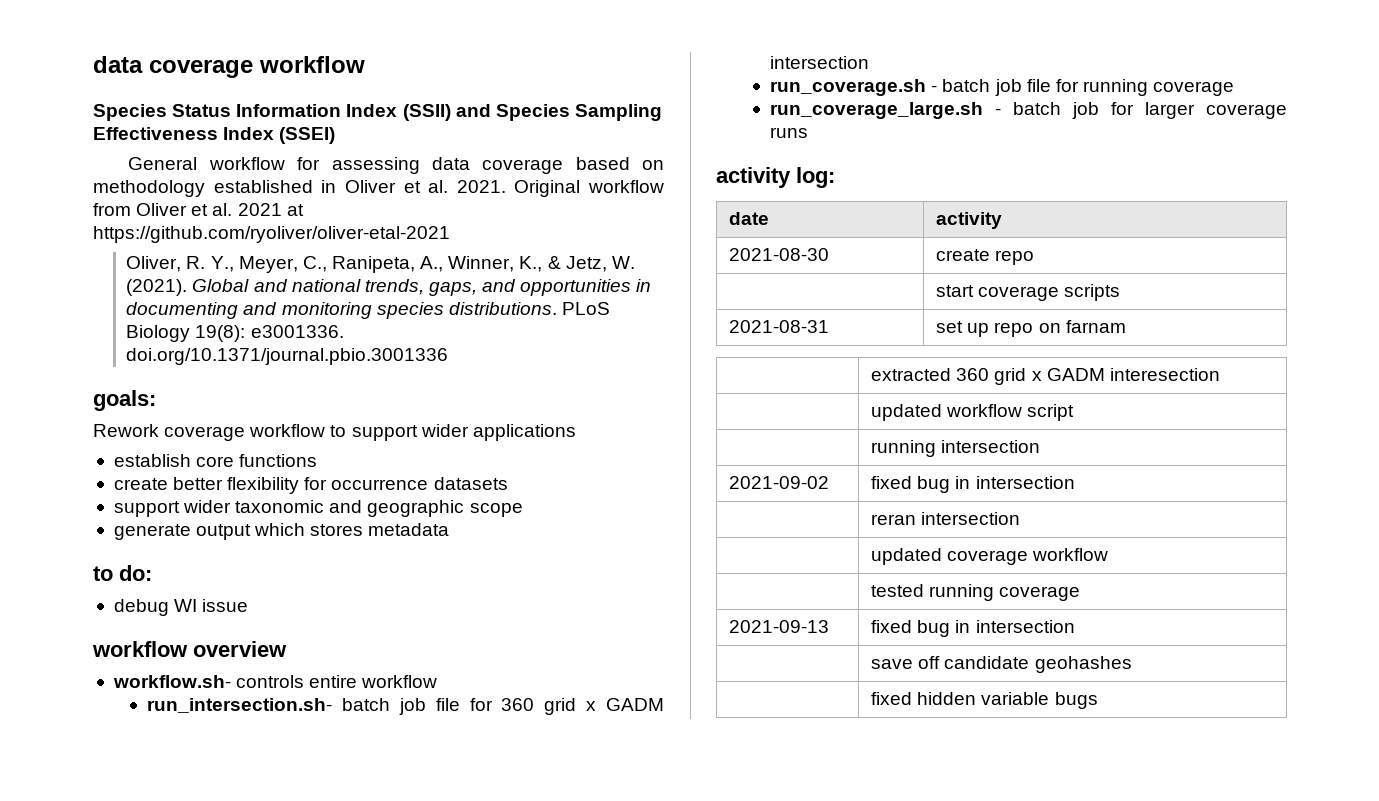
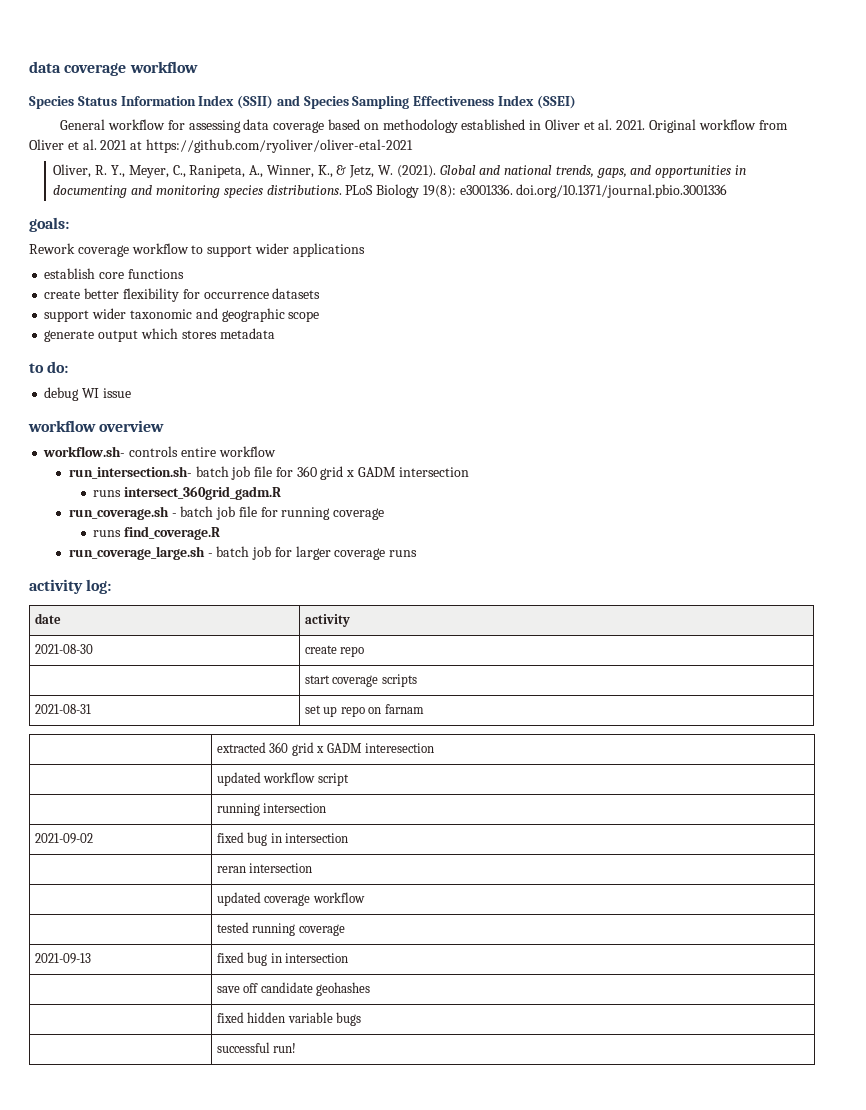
(870, 62) none -> [93,486,281,500] // runs intersect_360grid_gadm.R
(1235, 88) none -> [93,526,220,540] // runs find_coverage.R
(1098, 700) none -> [217,1042,297,1053] // | successful run!

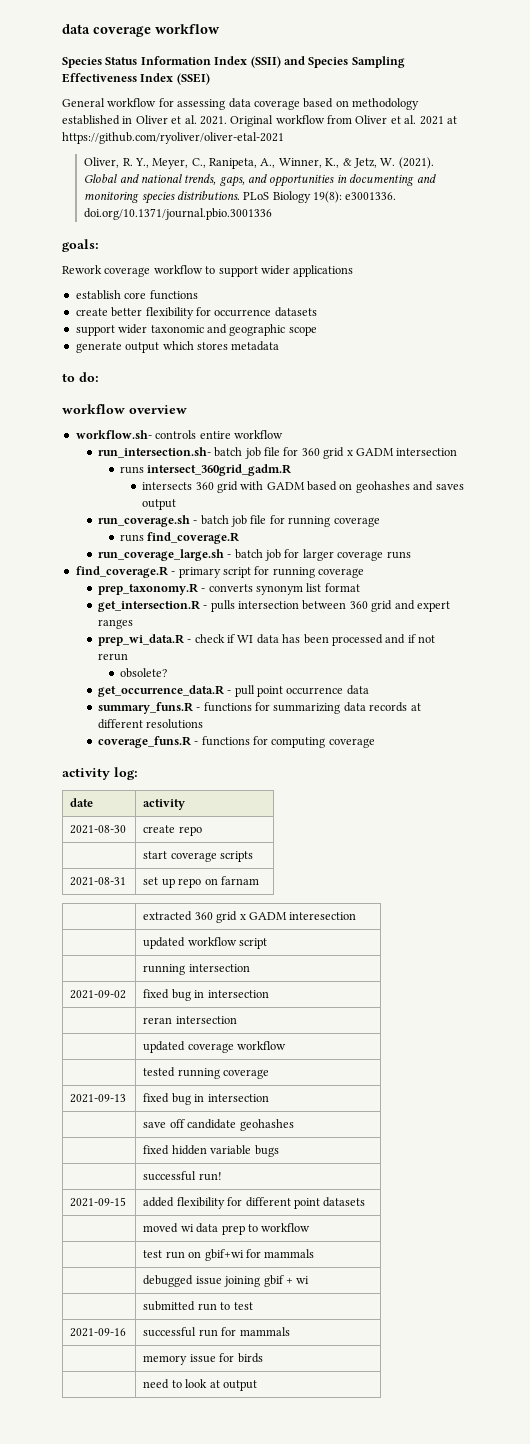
[44,387,131,401] // debug WI issue -> (99, 377) none
(281, 493) none -> [142,481,464,493] [142,499,177,510] // intersects 360 grid with GADM based on geohashes and saves output
(418, 553) none -> [75,566,364,578] [97,583,360,595] [97,600,450,612] [97,619,133,629] [97,634,436,646] [97,653,128,661] [120,668,168,678] [97,685,369,697] [97,702,421,714] [97,719,204,729] [97,736,375,748] // find_coverage.R - primary script for running coverage // prep_taxonomy.R - converts synonym list format // get_intersection.R - pulls intersection between 360 grid and expert ranges // prep_wi_data.R - check if WI data has been processed and if not rerun // obsolete? // get_occurrence_data.R - pull point occurrence data // summary_funs.R - functions for summarizing data records at different resolutions // coverage_funs.R - functions for computing coverage
(297, 1048) none -> [70,1197,127,1207] [143,1197,366,1209] [143,1223,311,1235] [143,1249,315,1261] [143,1275,310,1287] [143,1301,253,1311] [70,1328,127,1337] [143,1327,290,1337] [143,1353,263,1365] [143,1379,257,1391] // 2021-09-15 | added flexibility for different point datasets // | moved wi data prep to workflow // | test run on gbif+wi for mammals // | debugged issue joining gbif + wi // | submitted run to test // 2021-09-16 | successful run for mammals // | memory issue for birds // | need to look at output

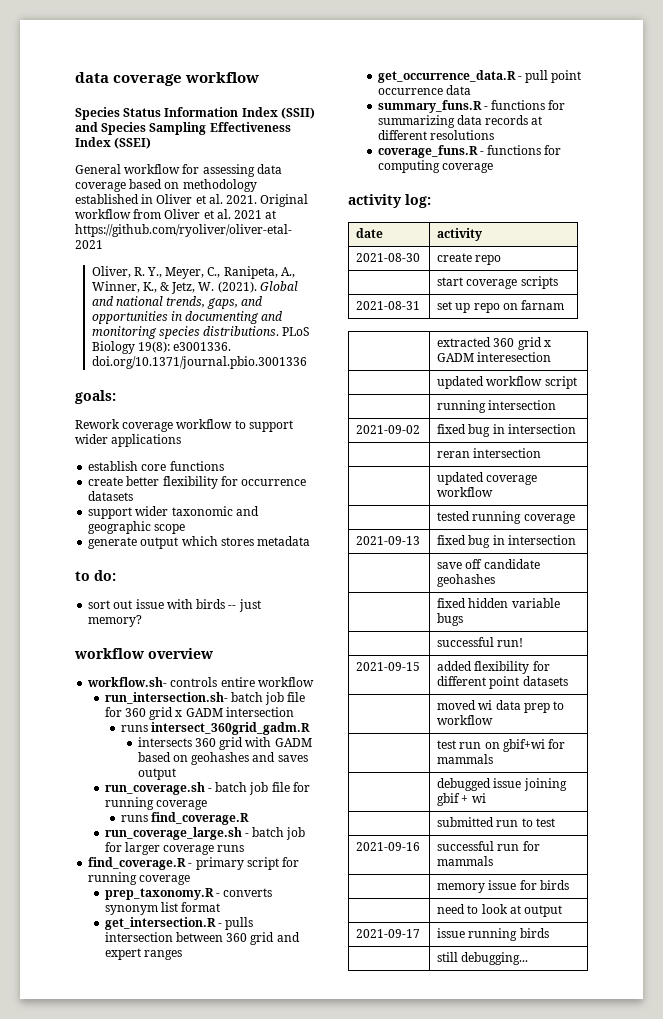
(99, 377) none -> [88,599,261,612] [88,615,143,627] // sort out issue with birds -- just memory?
[97,634,436,646] [97,653,128,661] [120,668,168,678] // prep_wi_data.R - check if WI data has been processed and if not rerun // obsolete? -> (182, 955) none
(257, 1385) none -> [356,929,421,938] [437,928,549,941] [437,952,529,965] // 2021-09-17 | issue running birds // | still debugging...

